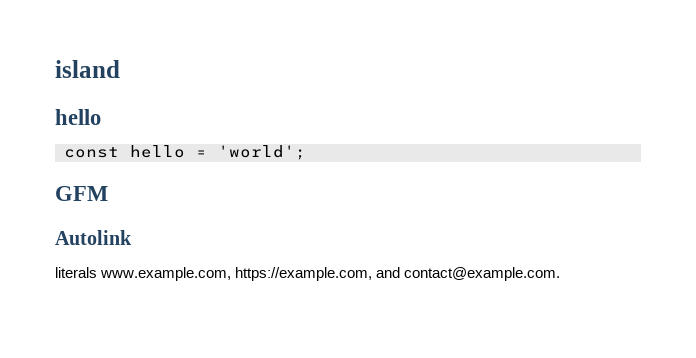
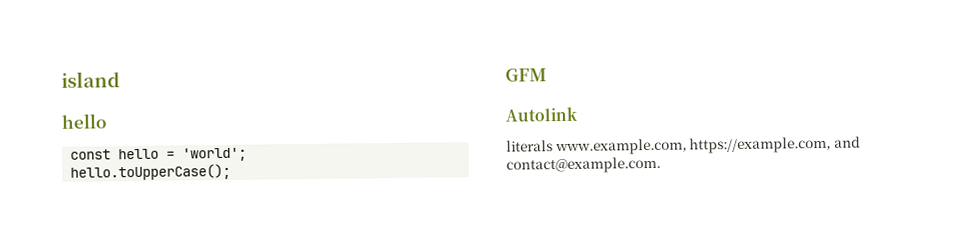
(306, 152) none -> [70,163,232,181] // hello.toUpperCase();

